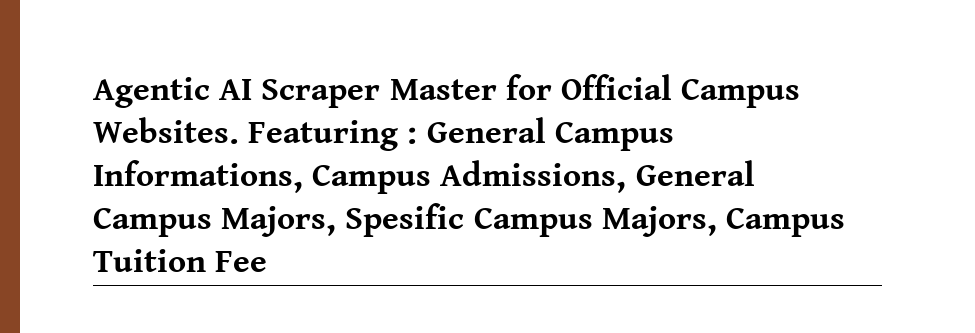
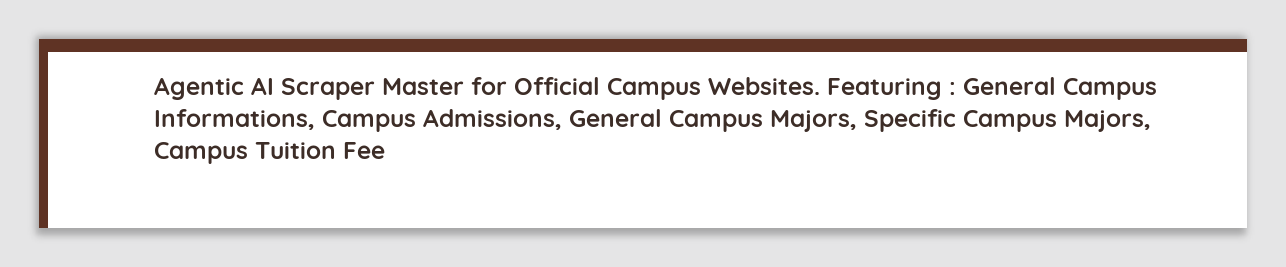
[345,203,465,237] Spesific -> [864,109,956,132] Specific

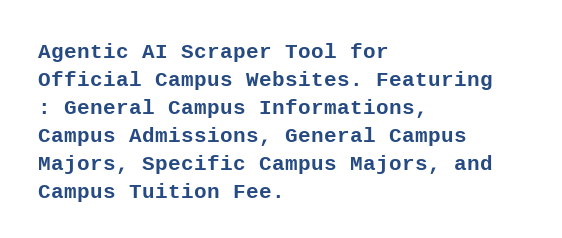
[382,78,464,95] Master -> [285,43,337,58] Tool
(1151, 121) none -> [454,155,493,170] and
[343,142,385,159] Fee -> [233,185,285,198] Fee.

